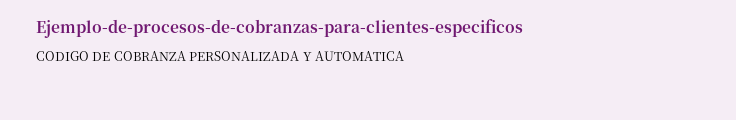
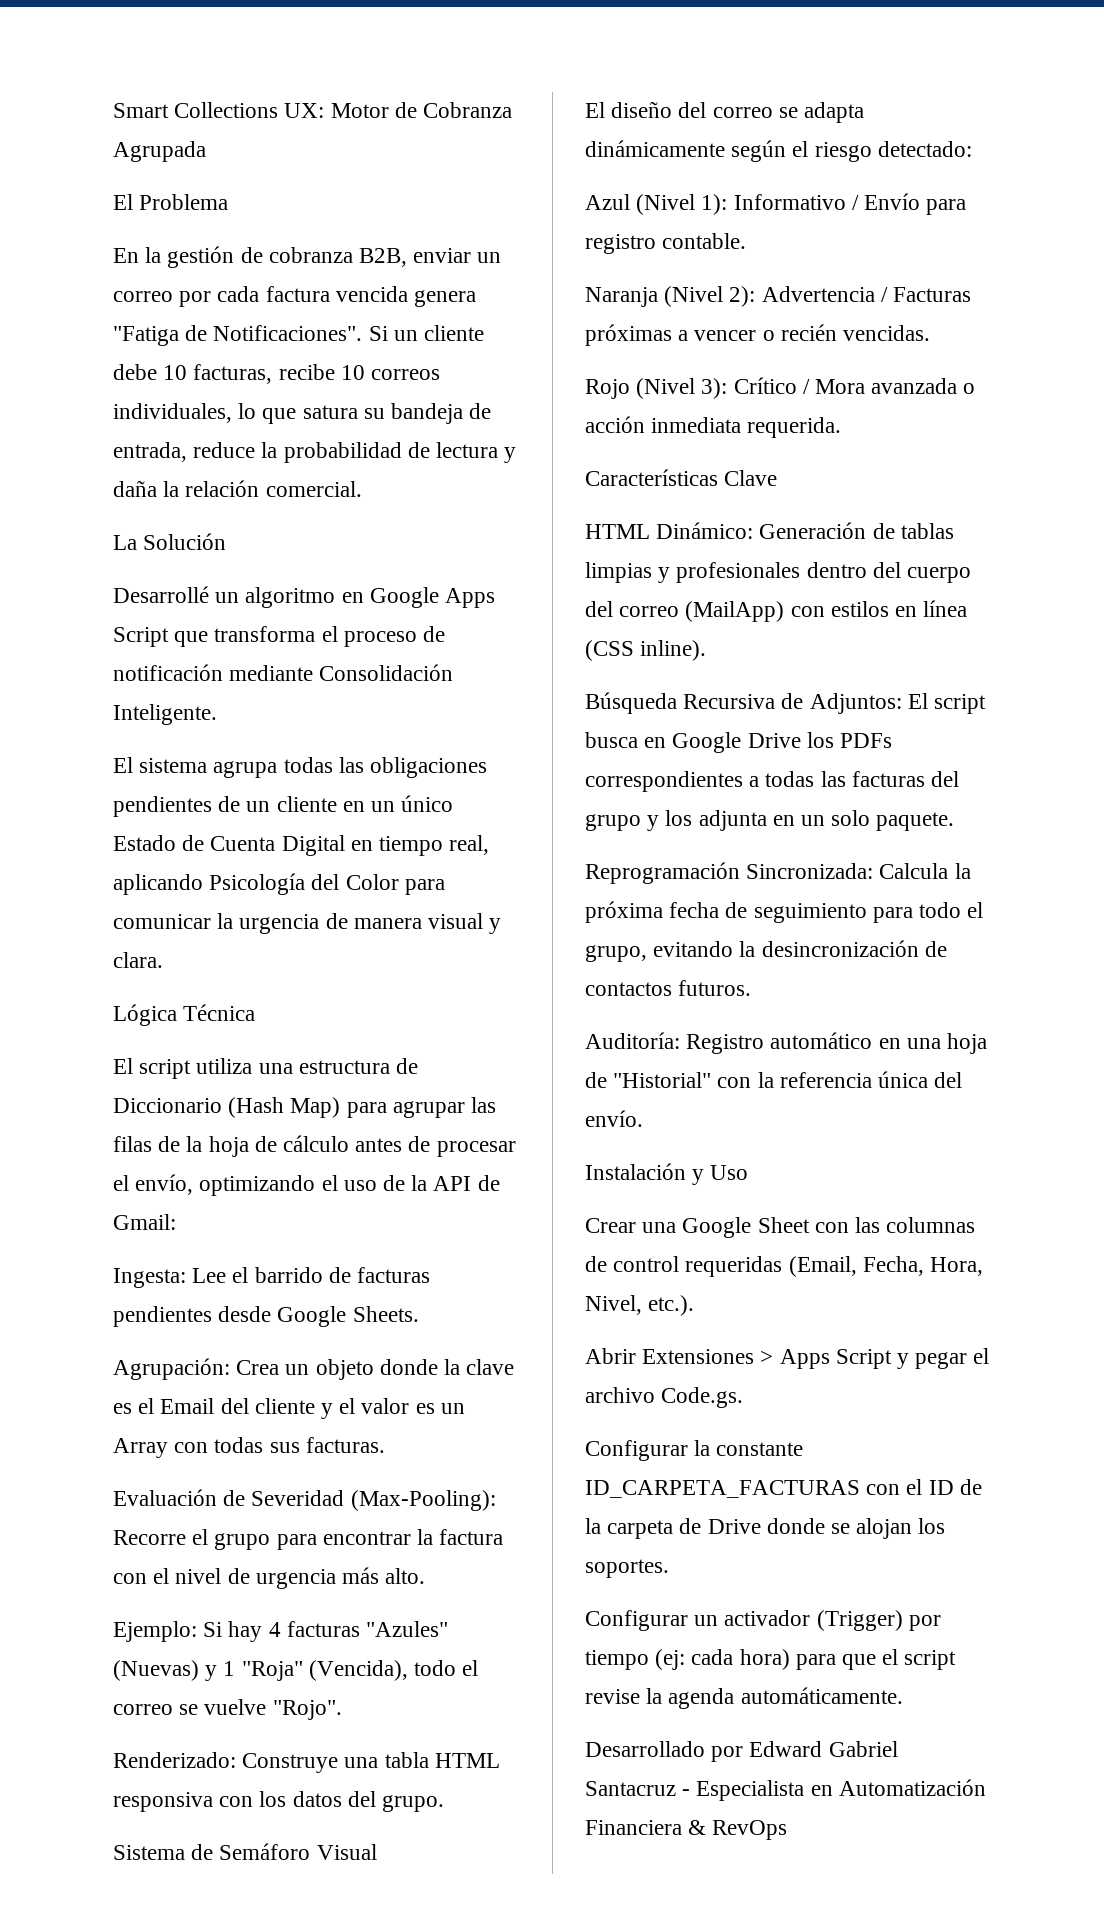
[36,19,523,38] [36,51,404,61] Ejemplo-de-procesos-de-cobranzas-para-clientes-especificos // CODIGO DE COBRANZA PERSONALIZADA Y AUTOMATICA -> [113,102,513,118] [113,141,206,162] [113,194,229,210] [113,246,502,268] [113,286,477,307] [113,325,485,346] [113,364,441,384] [113,403,492,424] [113,442,517,463] [113,480,362,497] [113,533,227,550] [113,586,496,608] [113,626,446,647] [113,664,454,681] [113,704,217,725] [113,757,488,778] [113,795,454,817] [113,835,490,856] [113,873,445,895] [113,913,502,934] [113,952,163,968] [113,1004,256,1026] [113,1058,419,1079] [113,1097,497,1118] [113,1135,516,1157] [113,1174,500,1196] [113,1214,176,1230] [113,1267,431,1288] [113,1306,419,1327] [113,1358,515,1380] [113,1398,465,1419] [113,1437,385,1458] [113,1489,496,1511] [113,1529,504,1550] [113,1567,426,1589] [113,1621,449,1642] [113,1660,479,1681] [113,1699,342,1720] [113,1752,500,1773] [113,1791,445,1812] [113,1843,377,1860] [585,101,865,123] [585,140,972,162] [585,193,967,215] [585,233,747,254] [585,286,972,307] [585,324,931,346] [585,377,976,399] [585,416,842,438] [585,469,778,486] [585,522,954,539] [585,562,972,583] [585,600,968,622] [585,640,707,661] [585,692,987,714] [585,732,893,753] [585,771,960,792] [585,810,955,831] [585,862,971,884] [585,901,984,923] [585,940,947,962] [585,980,752,996] [585,1032,988,1054] [585,1071,963,1088] [585,1110,643,1127] [585,1163,749,1185] [585,1217,976,1238] [585,1256,984,1277] [585,1295,695,1316] [585,1348,990,1369] [585,1387,744,1408] [585,1440,804,1461] [585,1479,982,1498] [585,1518,946,1539] [585,1559,669,1578] [585,1610,941,1631] [585,1649,957,1670] [585,1687,903,1709] [585,1741,898,1762] [585,1779,986,1801] [585,1820,788,1840] Smart Collections UX: Motor de Cobranza Agrupada // El Problema // En la gestión de cobranza B2B, enviar un correo por cada factura vencida genera "Fatiga de Notificaciones". Si un cliente debe 10 facturas, recibe 10 correos individuales, lo que satura su bandeja de entrada, reduce la probabilidad de lectura y daña la relación comercial. // La Solución // Desarrollé un algoritmo en Google Apps Script que transforma el proceso de notificación mediante Consolidación Inteligente. // El sistema agrupa todas las obligaciones pendientes de un cliente en un único Estado de Cuenta Digital en tiempo real, aplicando Psicología del Color para comunicar la urgencia de manera visual y clara. // Lógica Técnica // El script utiliza una estructura de Diccionario (Hash Map) para agrupar las filas de la hoja de cálculo antes de procesar el envío, optimizando el uso de la API de Gmail: // Ingesta: Lee el barrido de facturas pendientes desde Google Sheets. // Agrupación: Crea un objeto donde la clave es el Email del cliente y el valor es un Array con todas sus facturas. // Evaluación de Severidad (Max-Pooling): Recorre el grupo para encontrar la factura con el nivel de urgencia más alto. // Ejemplo: Si hay 4 facturas "Azules" (Nuevas) y 1 "Roja" (Vencida), todo el correo se vuelve "Rojo". // Renderizado: Construye una tabla HTML responsiva con los datos del grupo. // Sistema de Semáforo Visual // El diseño del correo se adapta dinámicamente según el riesgo detectado: // Azul (Nivel 1): Informativo / Envío para registro contable. // Naranja (Nivel 2): Advertencia / Facturas próximas a vencer o recién vencidas. // Rojo (Nivel 3): Crítico / Mora avanzada o acción inmediata requerida. // Características Clave // HTML Dinámico: Generación de tablas limpias y profesionales dentro del cuerpo del correo (MailApp) con estilos en línea (CSS inline). // Búsqueda Recursiva de Adjuntos: El script busca en Google Drive los PDFs correspondientes a todas las facturas del grupo y los adjunta en un solo paquete. // Reprogramación Sincronizada: Calcula la próxima fecha de seguimiento para todo el grupo, evitando la desincronización de contactos futuros. // Auditoría: Registro automático en una hoja de "Historial" con la referencia única del envío. // Instalación y Uso // Crear una Google Sheet con las columnas de control requeridas (Email, Fecha, Hora, Nivel, etc.). // Abrir Extensiones > Apps Script y pegar el archivo Code.gs. // Configurar la constante ID_CARPETA_FACTURAS con el ID de la carpeta de Drive donde se alojan los soportes. // Configurar un activador (Trigger) por tiempo (ej: cada hora) para que el script revise la agenda automáticamente. // Desarrollado por Edward Gabriel Santacruz - Especialista en Automatización Financiera & RevOps

